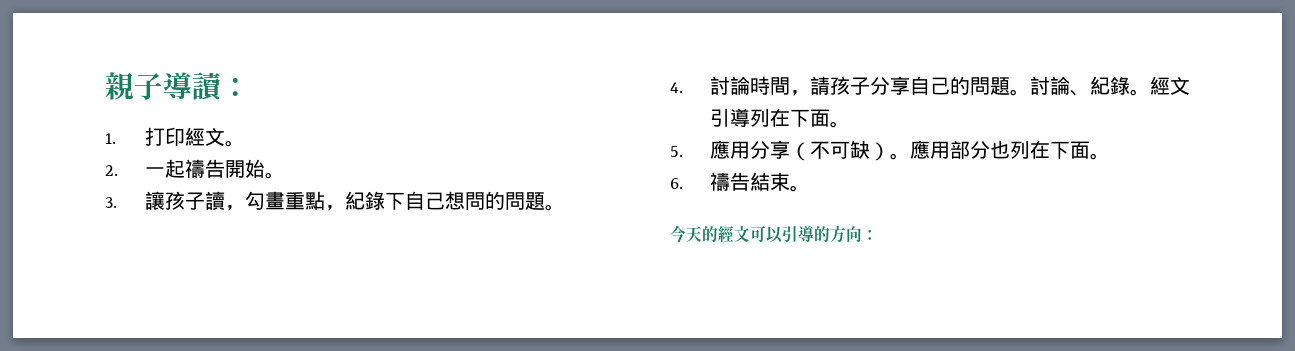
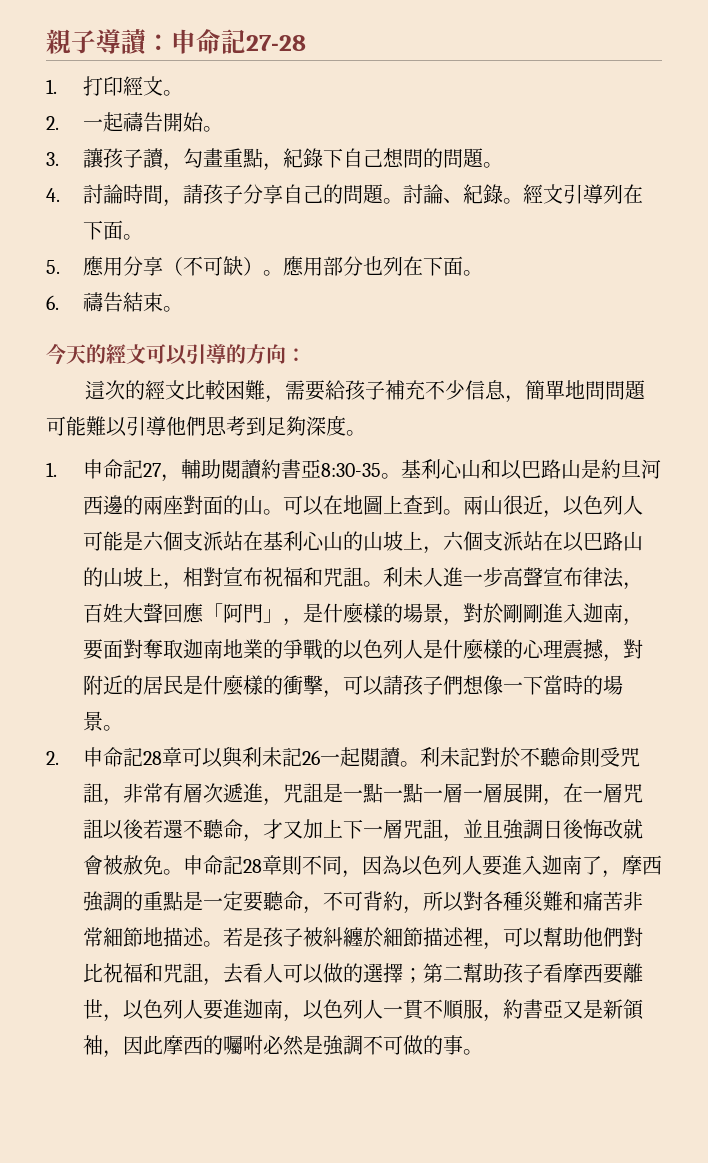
(250, 87) none -> [171,29,306,54] 申命記27-28
(878, 235) none -> [85,380,647,403] [46,415,366,437] [46,459,661,482] [82,495,643,518] [82,531,643,554] [82,567,643,590] [82,603,643,626] [82,639,643,662] [82,675,623,698] [82,711,123,731] [46,746,640,768] [82,783,643,806] [82,819,643,842] [82,855,662,878] [82,891,643,914] [82,927,643,950] [82,963,643,986] [82,999,644,1022] [82,1035,483,1058] // 這次的經文比較困難，需要給孩子補充不少信息，簡單地問問題可能難以引導他們思考到足夠深度。 // 1.申命記27，輔助閱讀約書亞8:30-35。基利心山和以巴路山是約旦河西邊的兩座對面的山。可以在地圖上查到。兩山很近，以色列人可能是六個支派站在基利心山的山坡上，六個支派站在以巴路山的山坡上，相對宣布祝福和咒詛。利未人進一步高聲宣布律法，百姓大聲回應「阿門」，是什麼樣的場景，對於剛剛進入迦南，要面對奪取迦南地業的爭戰的以色列人是什麼樣的心理震撼，對附近的居民是什麼樣的衝擊，可以請孩子們想像一下當時的場景。 // 2.申命記28章可以與利未記26一起閱讀。利未記對於不聽命則受咒詛，非常有層次遞進，咒詛是一點一點一層一層展開，在一層咒詛以後若還不聽命，才又加上下一層咒詛，並且強調日後悔改就會被赦免。申命記28章則不同，因為以色列人要進入迦南了，摩西強調的重點是一定要聽命，不可背約，所以對各種災難和痛苦非常細節地描述。若是孩子被糾纏於細節描述裡，可以幫助他們對比祝福和咒詛，去看人可以做的選擇；第二幫助孩子看摩西要離世，以色列人要進迦南，以色列人一貫不順服，約書亞又是新領袖，因此摩西的囑咐必然是強調不可做的事。

